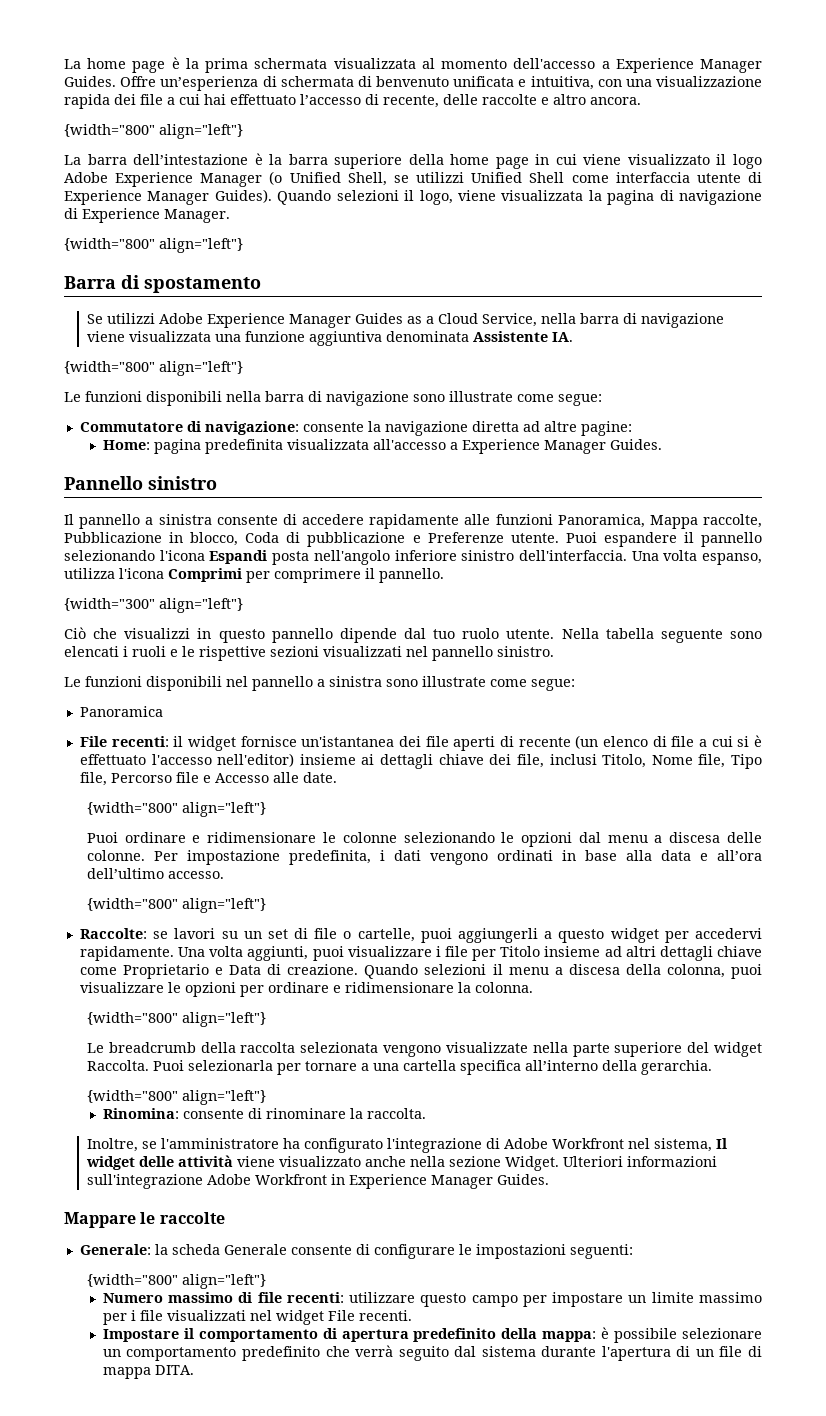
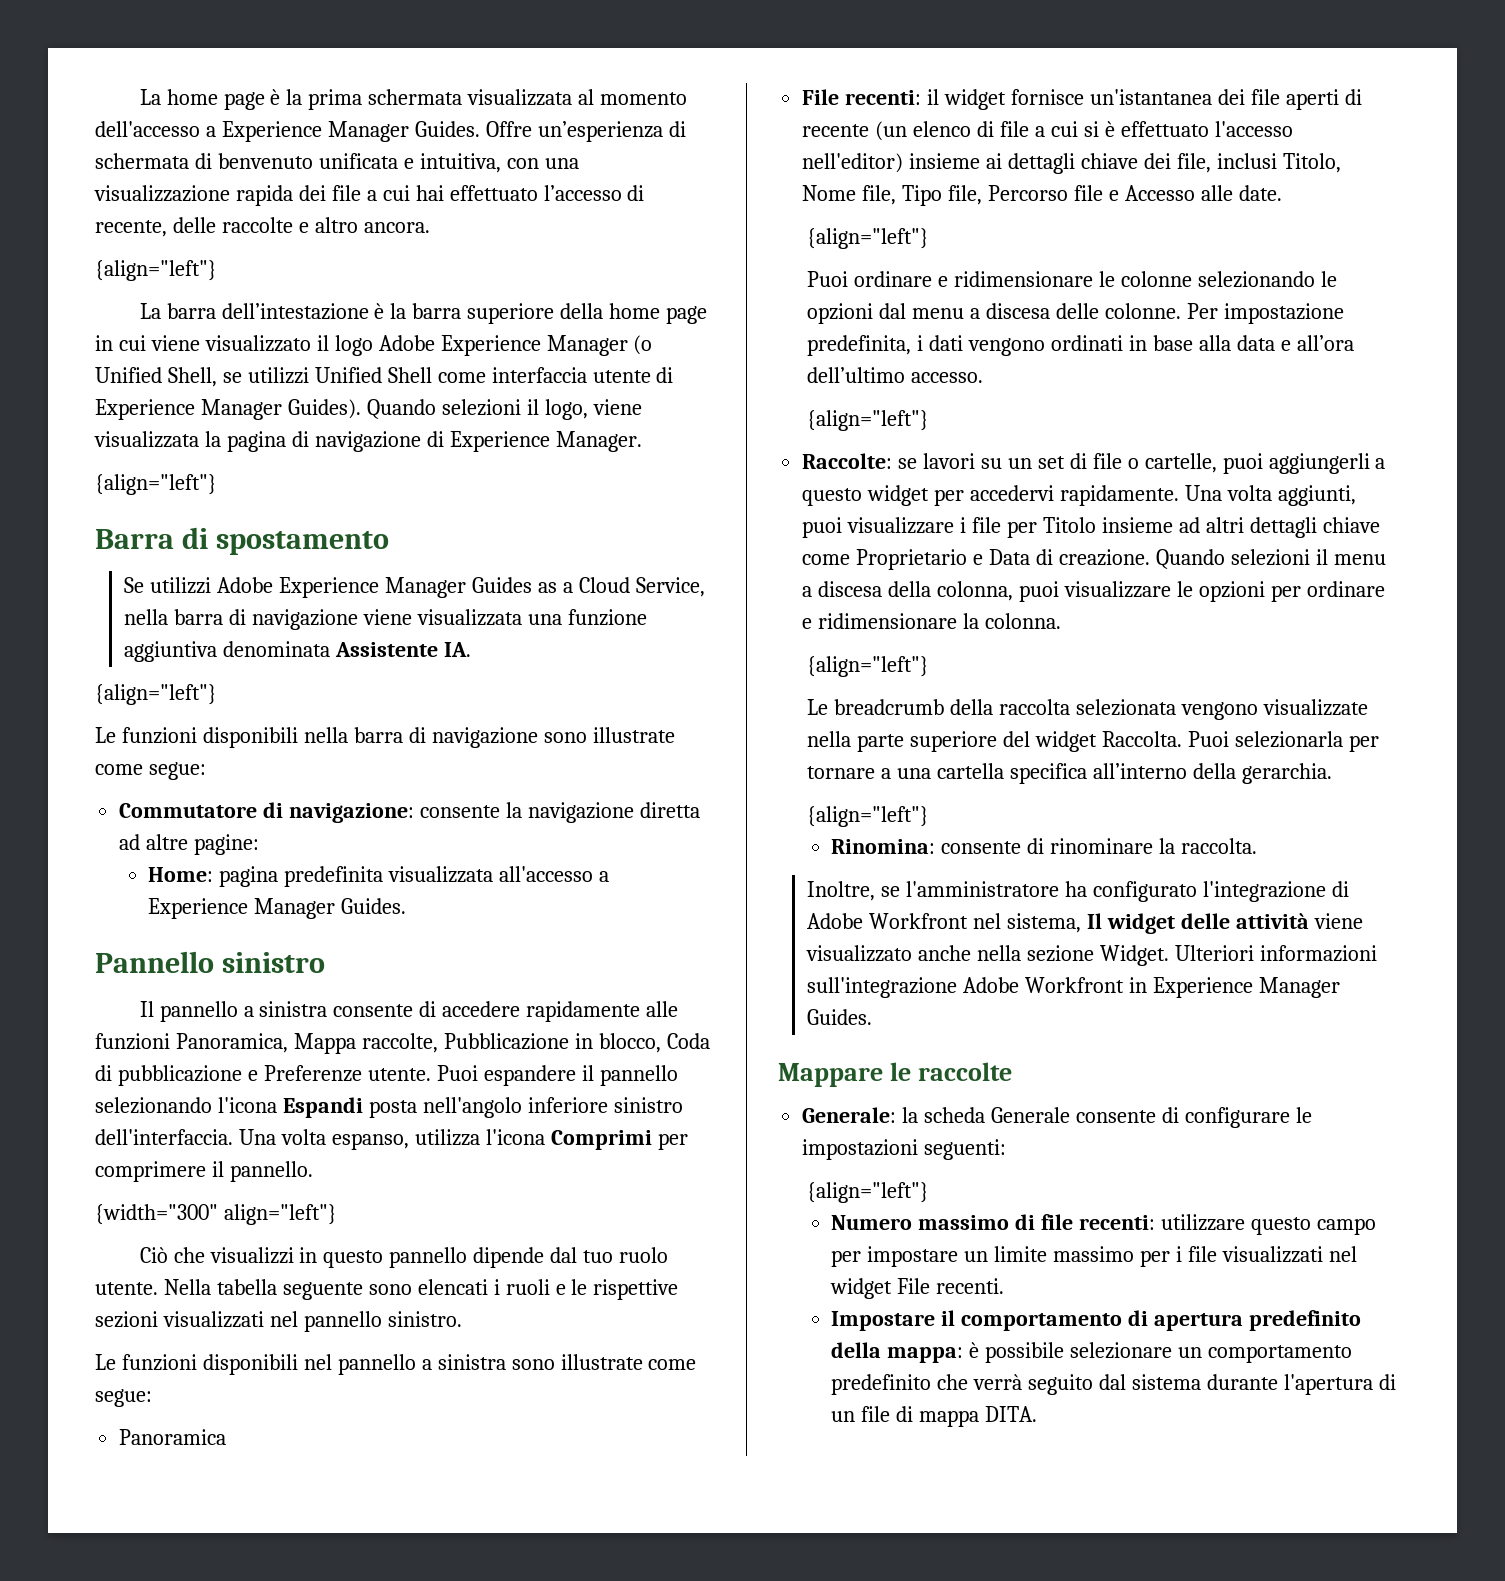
[64,124,243,139] {width="800" align="left"} -> [95,260,217,281] {align="left"}
[64,238,243,253] {width="800" align="left"} -> [95,474,217,495] {align="left"}
[64,361,243,376] {width="800" align="left"} -> [95,684,217,705] {align="left"}
[86,802,266,817] {width="800" align="left"} -> [807,228,930,249] {align="left"}
[86,898,266,913] {width="800" align="left"} -> [807,410,930,431] {align="left"}
[86,1012,266,1027] {width="800" align="left"} -> [807,656,930,677] {align="left"}
[86,1090,266,1105] {width="800" align="left"} -> [807,806,930,827] {align="left"}
[86,1274,266,1289] {width="800" align="left"} -> [807,1182,930,1203] {align="left"}

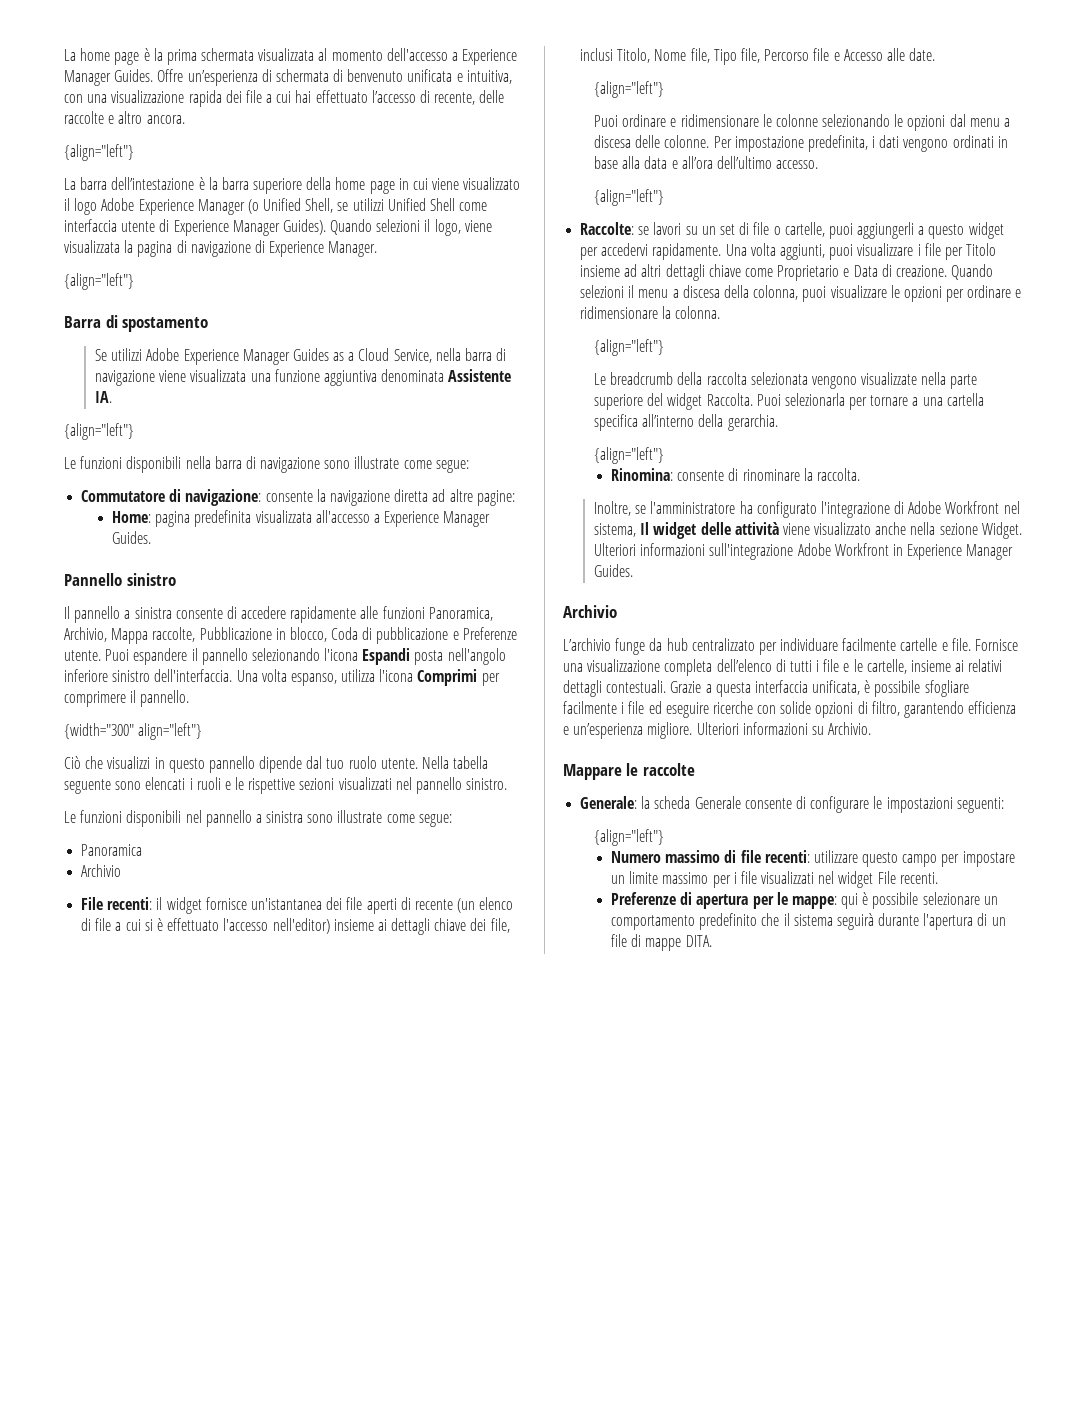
(288, 1043) none -> [64,627,107,642] Archivio,
(227, 1437) none -> [81,864,122,877] // Archivio
(873, 1017) none -> [563,605,617,618] [563,638,1019,655] [563,659,1003,676] [563,680,969,697] [563,701,1017,718] [563,722,872,739] // Archivio // L’archivio funge da hub centralizzato per individuare facilmente cartelle e file. Fornisce una visualizzazione completa dell’elenco di tutti i file e le cartelle, insieme ai relativi dettagli contestuali. Grazie a questa interfaccia unificata, è possibile sfogliare facilmente i file ed eseguire ricerche con solide opzioni di filtro, garantendo efficienza e un’esperienza migliore. Ulteriori informazioni su Archivio.
[831,1310,1362,1331] [831,1342,964,1363] Impostare il comportamento di apertura predefinito della mappa: -> [611,892,859,909] Preferenze di apertura per le mappe: qui
[973,1374,1202,1395] verrà seguito dal sistema -> [783,913,874,930] il sistema seguirà
[919,1410,980,1427] mappa -> [645,938,682,951] mappe

